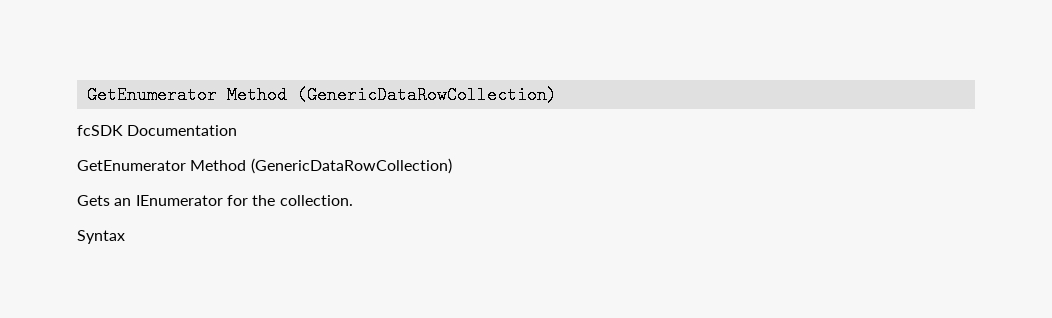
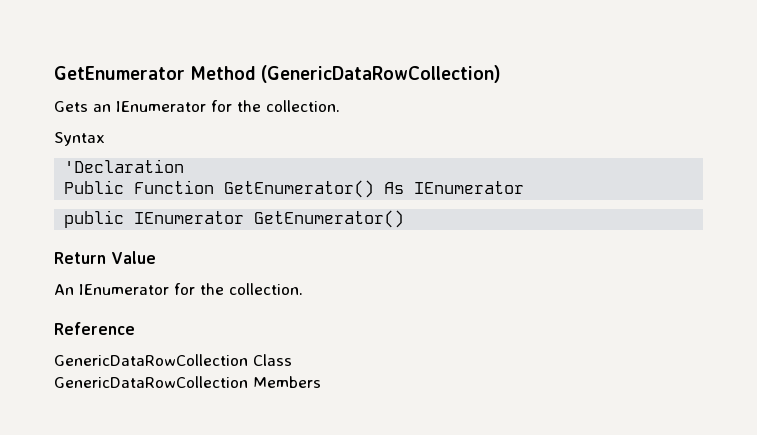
[86,86,557,104] [77,125,238,136] [77,158,452,174] GetEnumerator Method (GenericDataRowCollection) // fcSDK Documentation // GetEnumerator Method (GenericDataRowCollection) -> [54,65,502,83] GetEnumerator Method (GenericDataRowCollection)
(125, 237) none -> [64,159,185,173] [64,180,525,198] [64,210,405,228] [54,251,156,264] [54,283,303,295] [54,322,135,335] [54,354,292,366] [54,376,321,388] // 'Declaration // Public Function GetEnumerator() As IEnumerator // public IEnumerator GetEnumerator() // Return Value // An IEnumerator for the collection. // Reference // GenericDataRowCollection Class // GenericDataRowCollection Members

